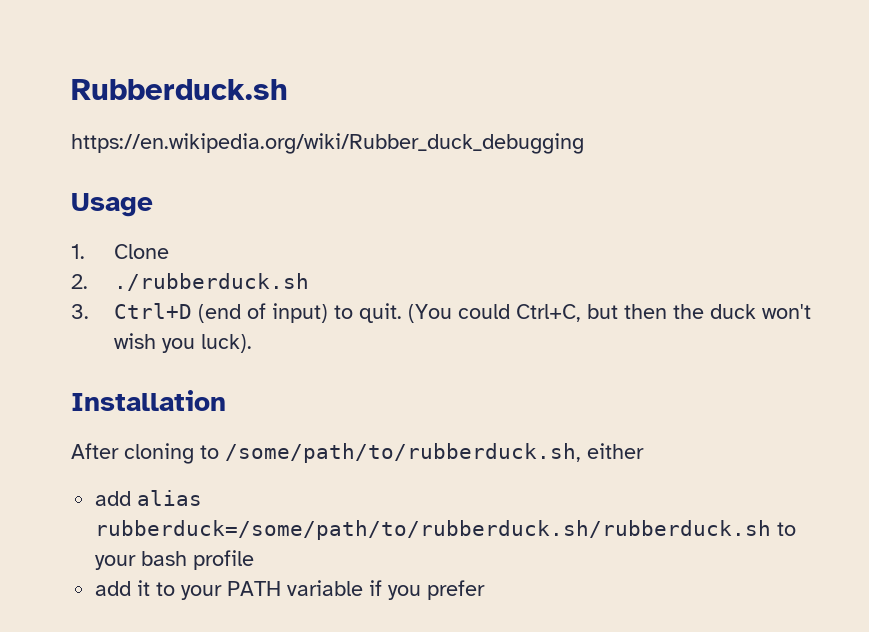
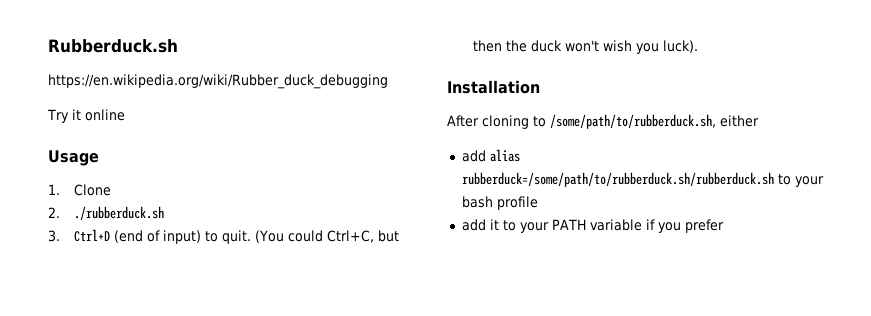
(584, 143) none -> [47,109,125,123] // Try it online

